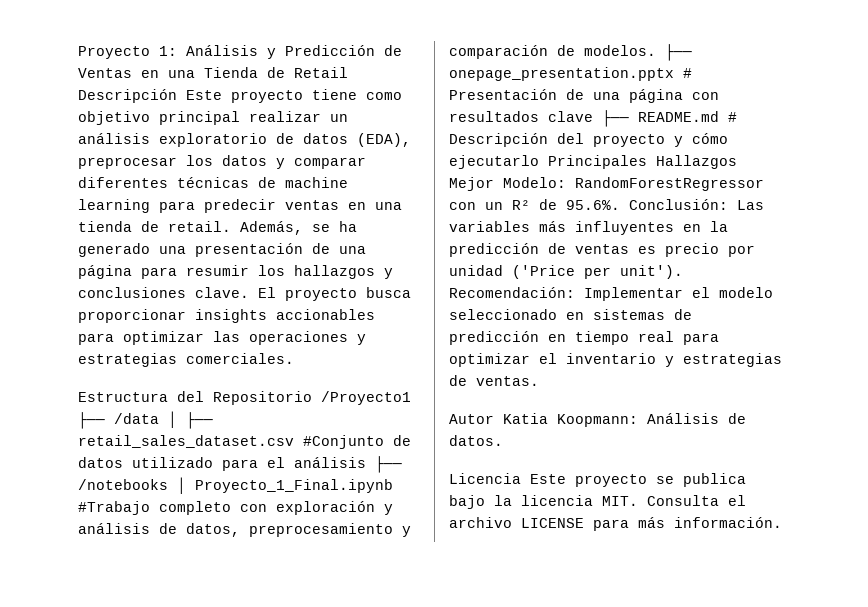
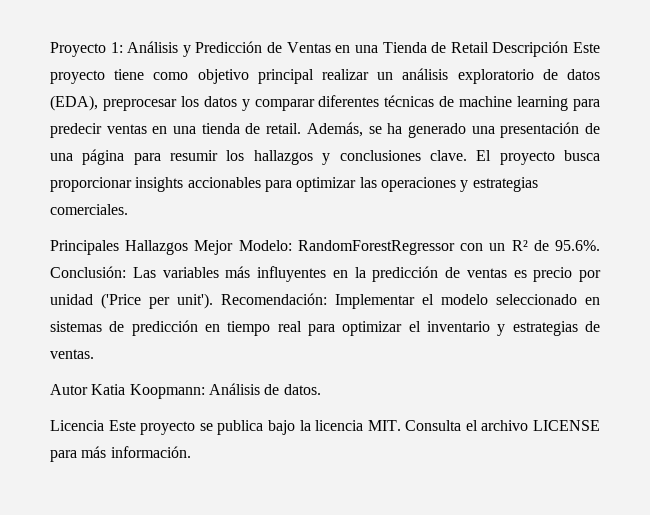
[78,391,411,405] [78,411,213,429] [78,435,411,449] [78,456,402,473] [78,477,393,494] [78,501,393,515] [78,523,411,537] [449,44,692,61] [449,67,692,81] [449,89,719,103] [449,110,737,127] [449,133,728,147] [449,155,539,169] Estructura del Repositorio /Proyecto1 ├── /data │ ├── retail_sales_dataset.csv #Conjunto de datos utilizado para el análisis ├── /notebooks │ Proyecto_1_Final.ipynb #Trabajo completo con exploración y análisis de datos, preprocesamiento y comparación de modelos. ├── onepage_presentation.pptx # Presentación de una página con resultados clave ├── README.md # Descripción del proyecto y cómo ejecutarlo -> (128, 209) none

